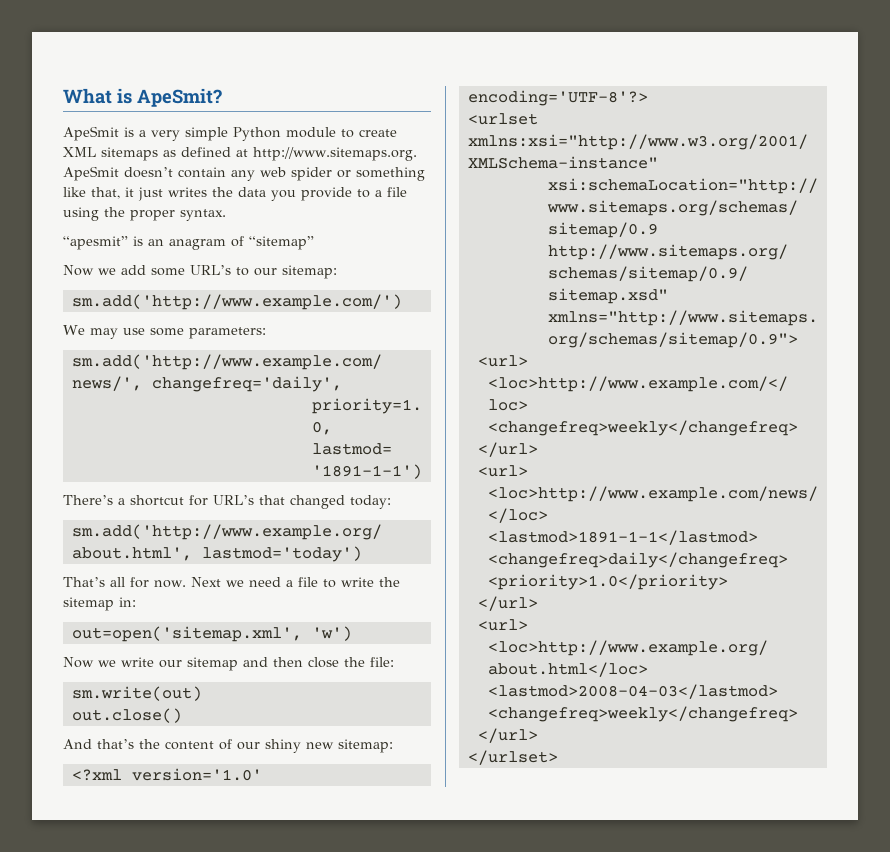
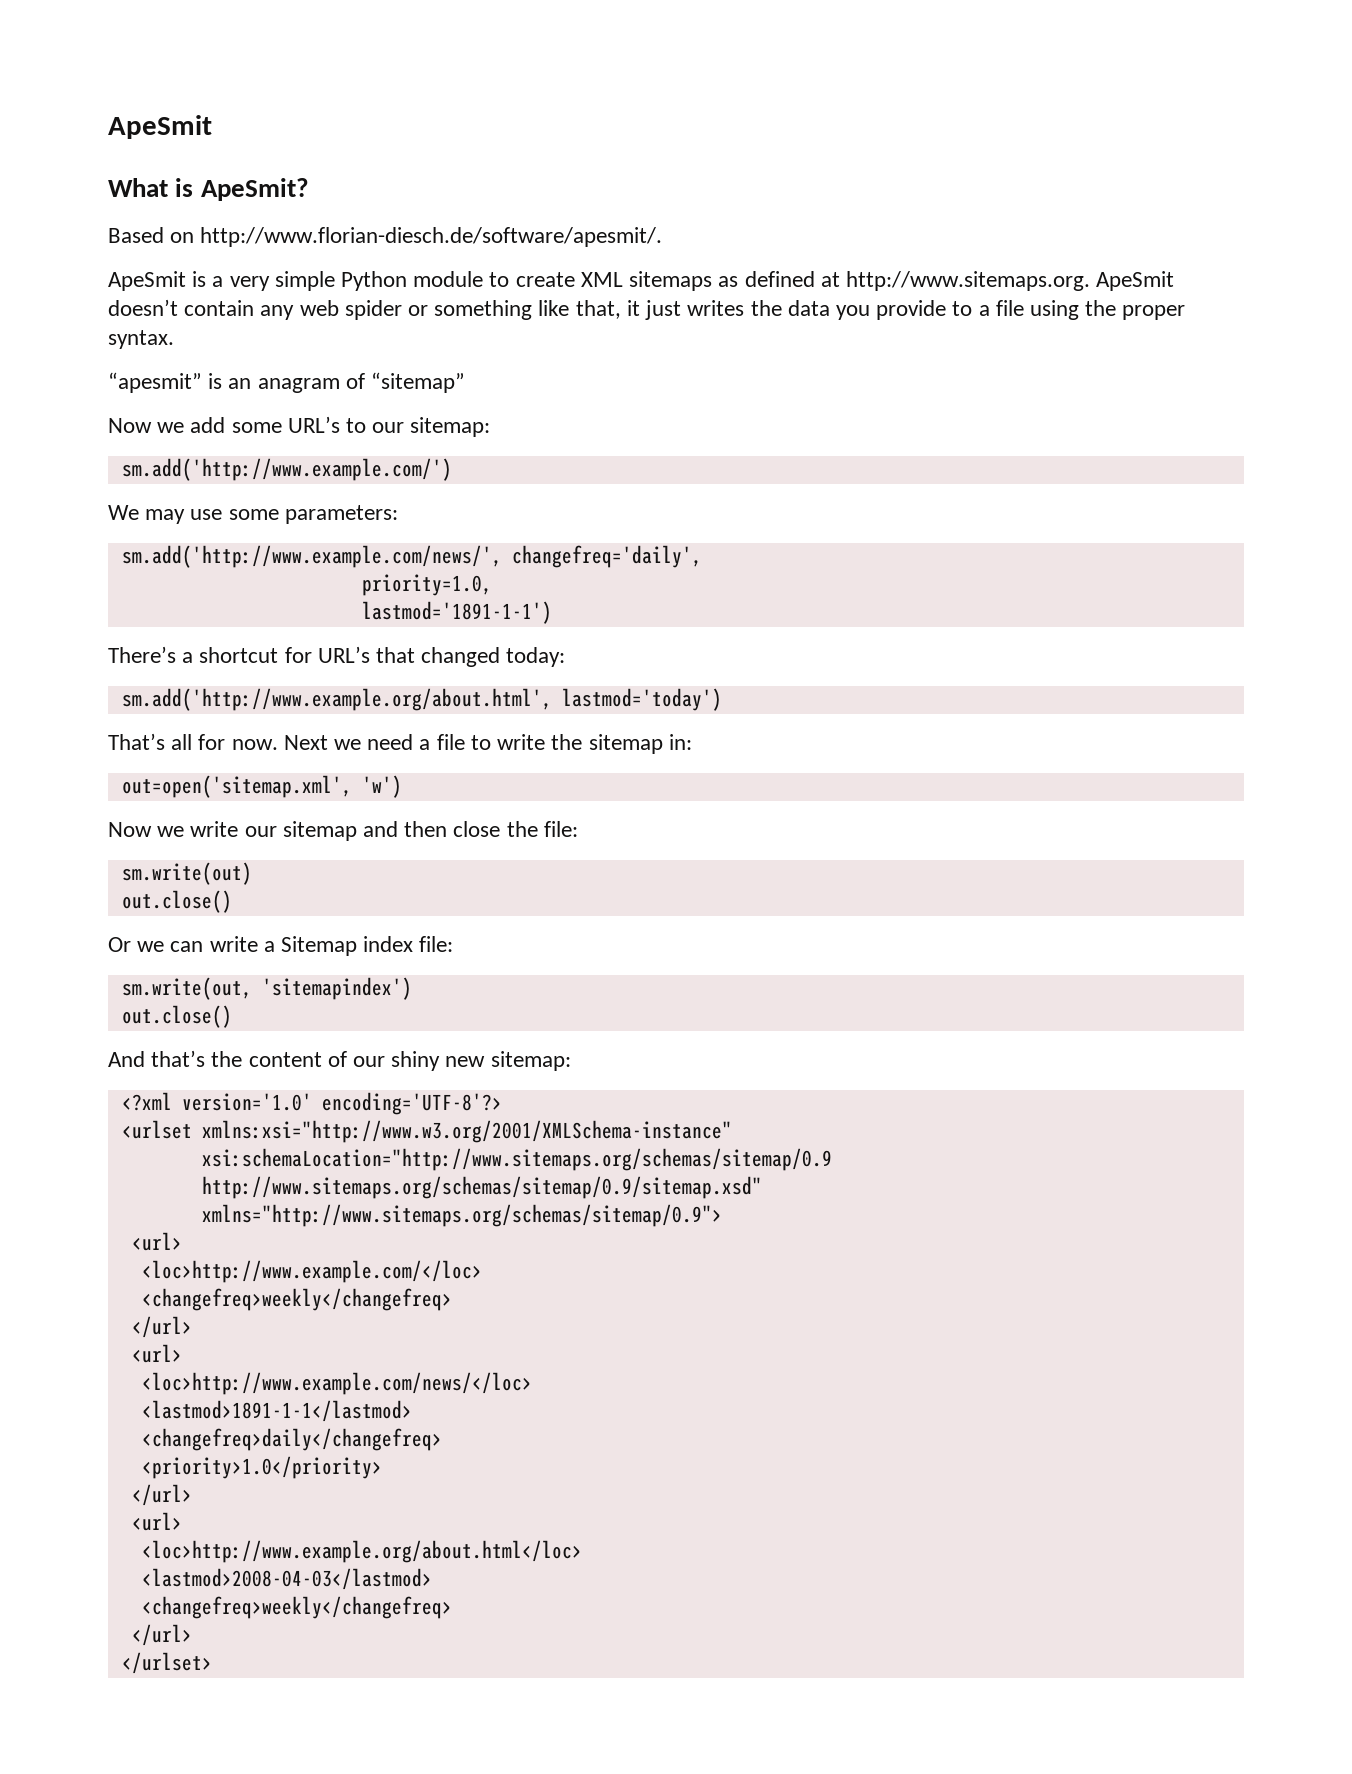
(63, 96) none -> [108,115,212,139] ApeSmit //
(222, 97) none -> [108,227,663,247] // Based on http://www.florian-diesch.de/software/apesmit/.
(182, 715) none -> [108,936,454,956] [121,977,412,1000] [121,1005,232,1028] // Or we can write a Sitemap index file: // sm.write(out, 'sitemapindex') // out.close()

